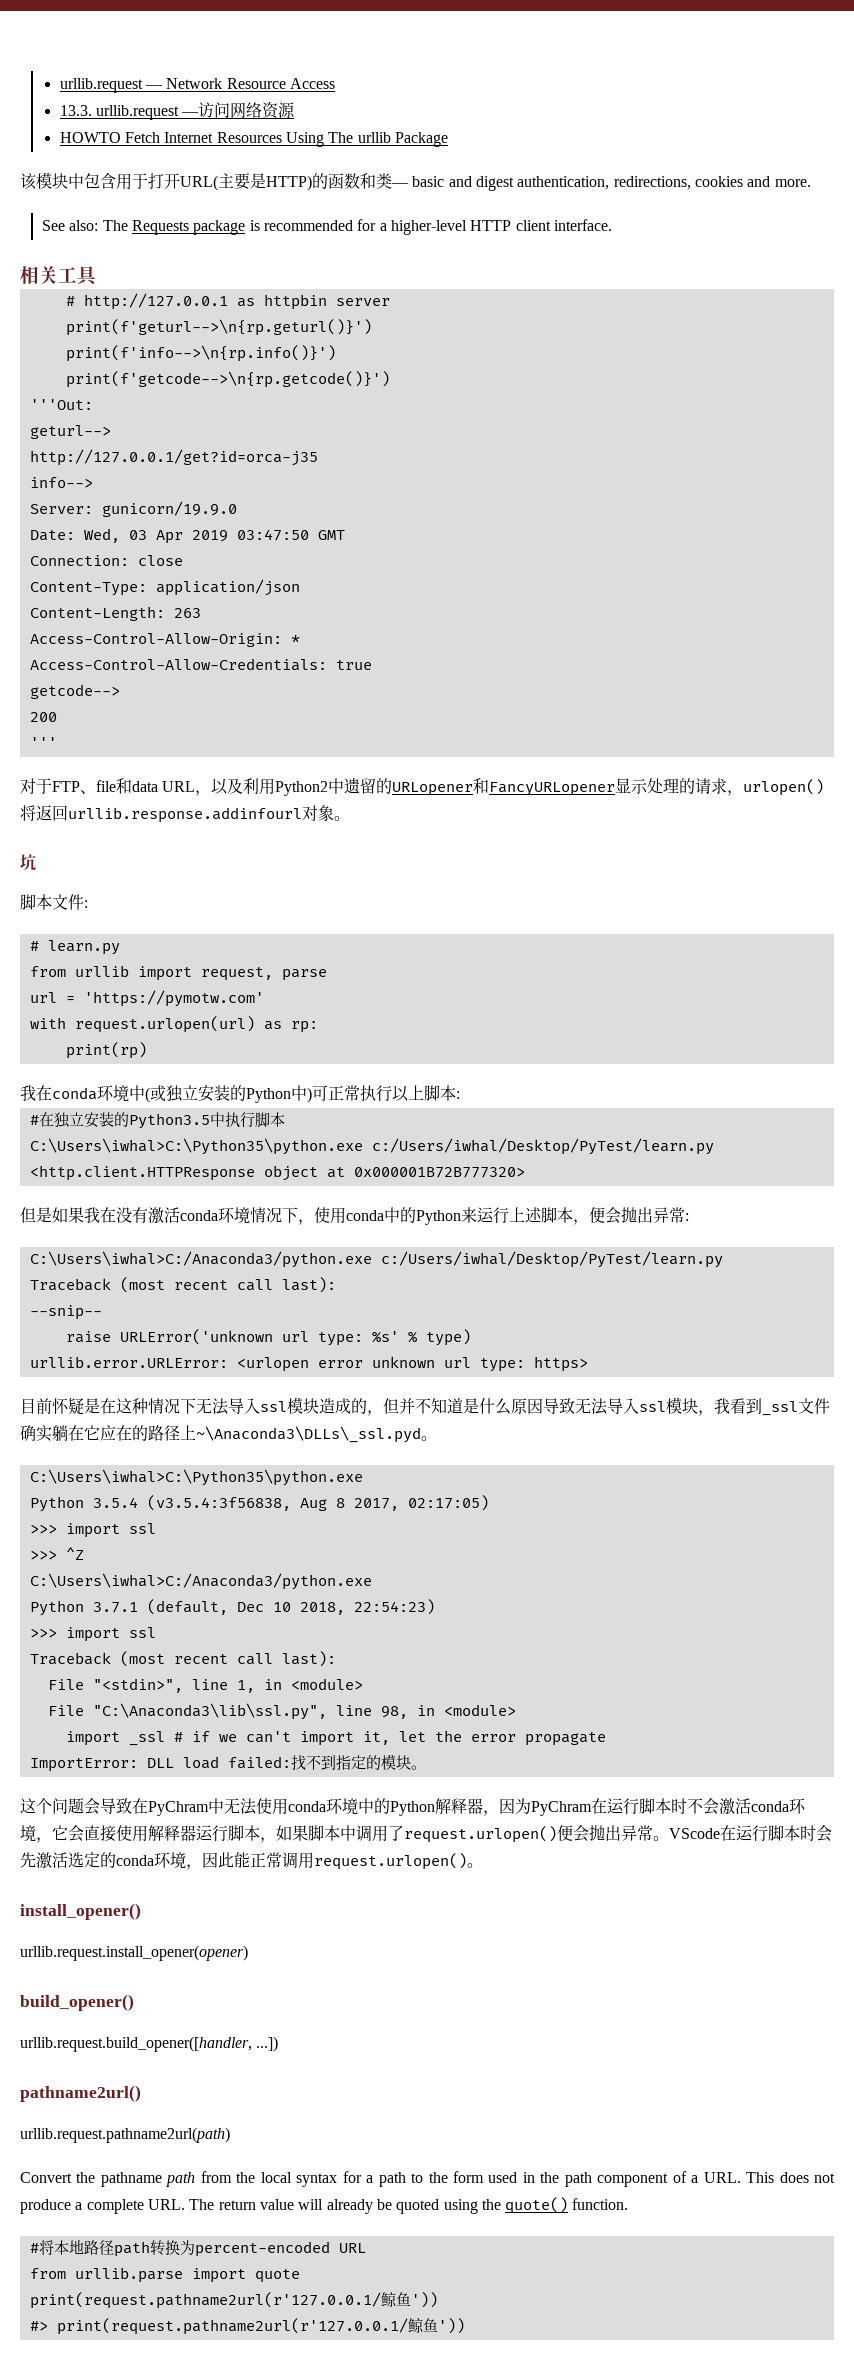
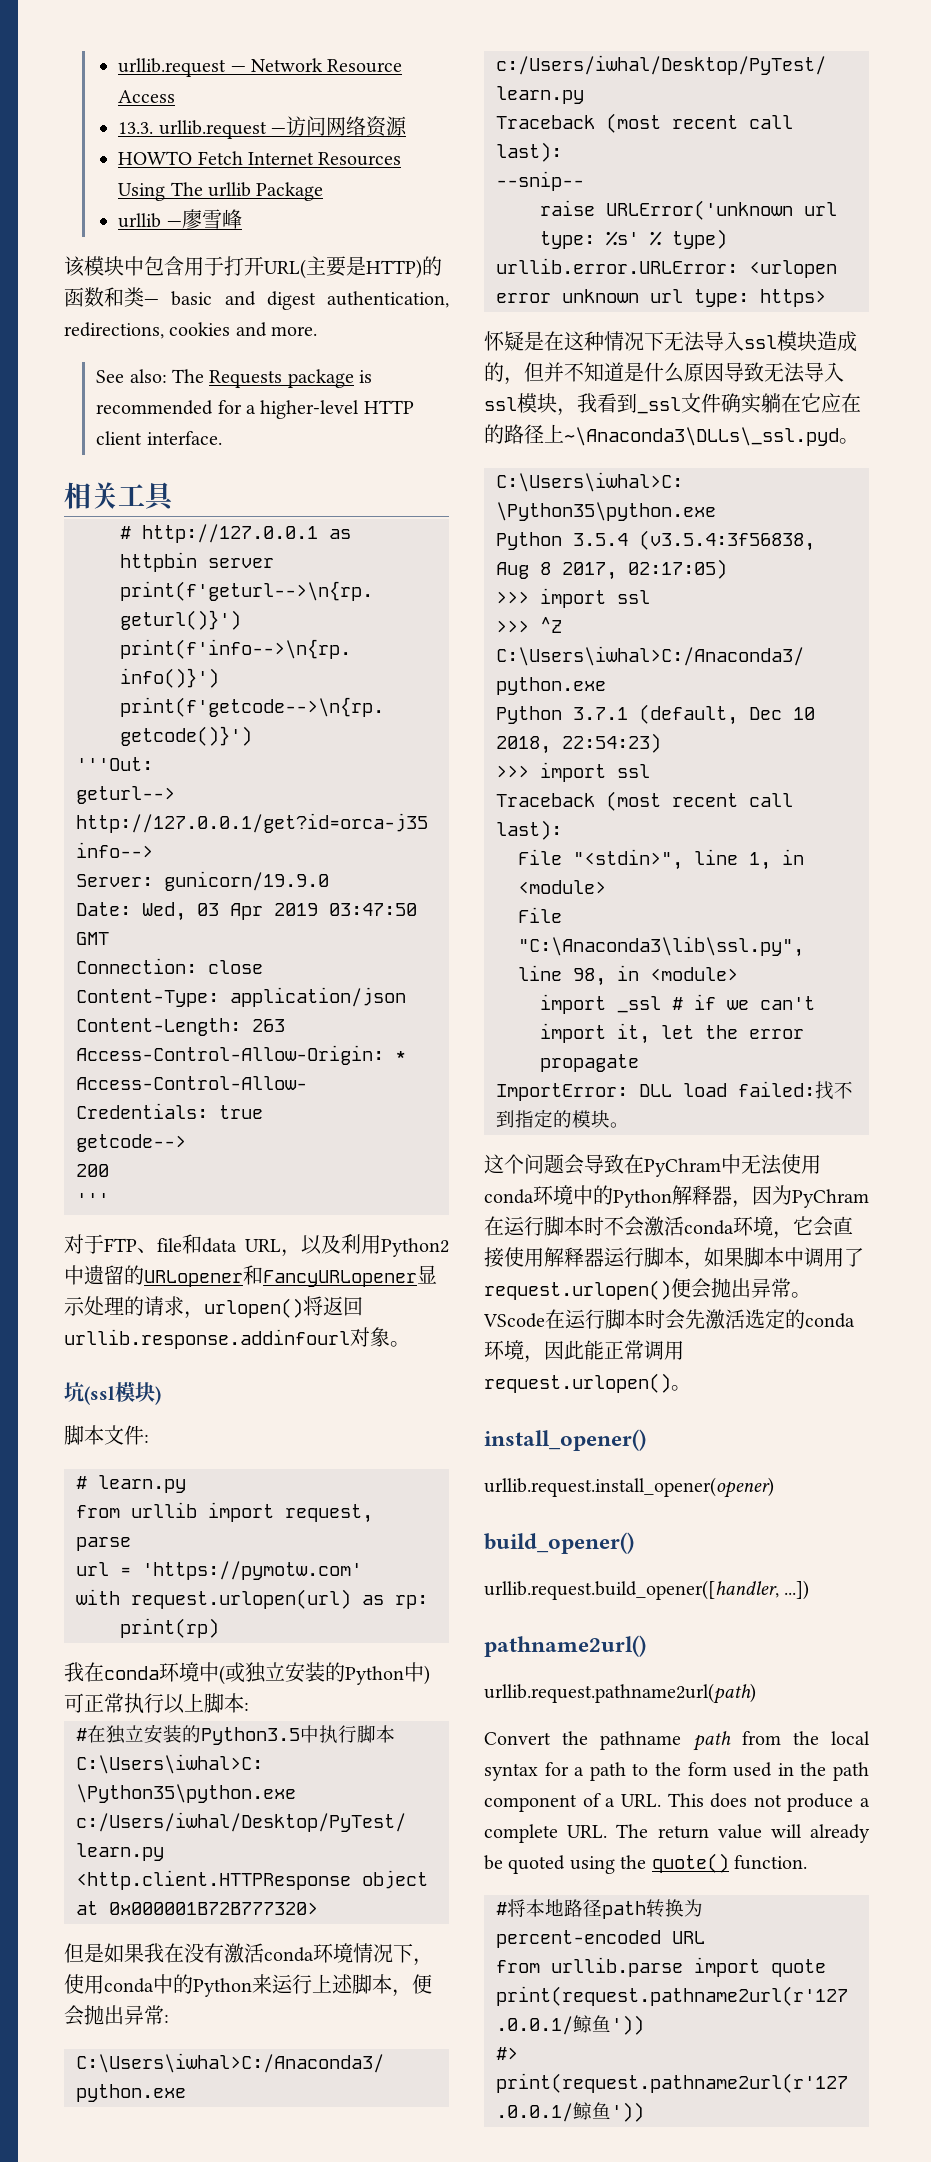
(448, 139) none -> [118,209,242,229] // urllib —廖雪峰
(36, 862) none -> [84,1382,161,1405] (ssl模块)
[20,1398,52,1414] 目前 -> (826, 298) none

